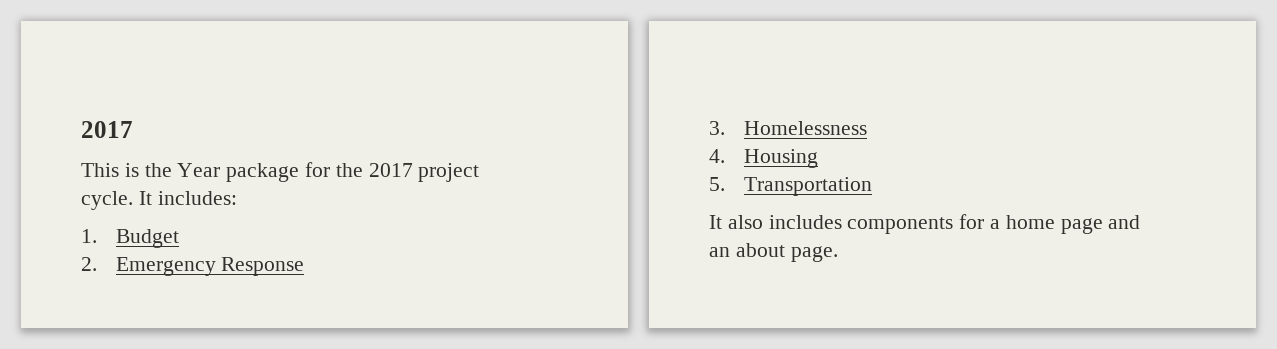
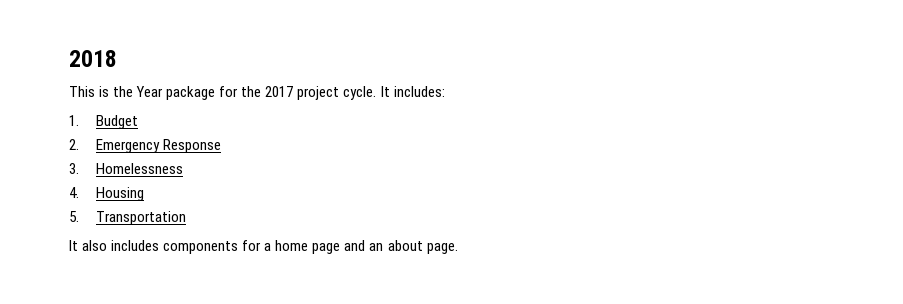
[81,121,133,138] 2017 -> [69,50,117,67] 2018

